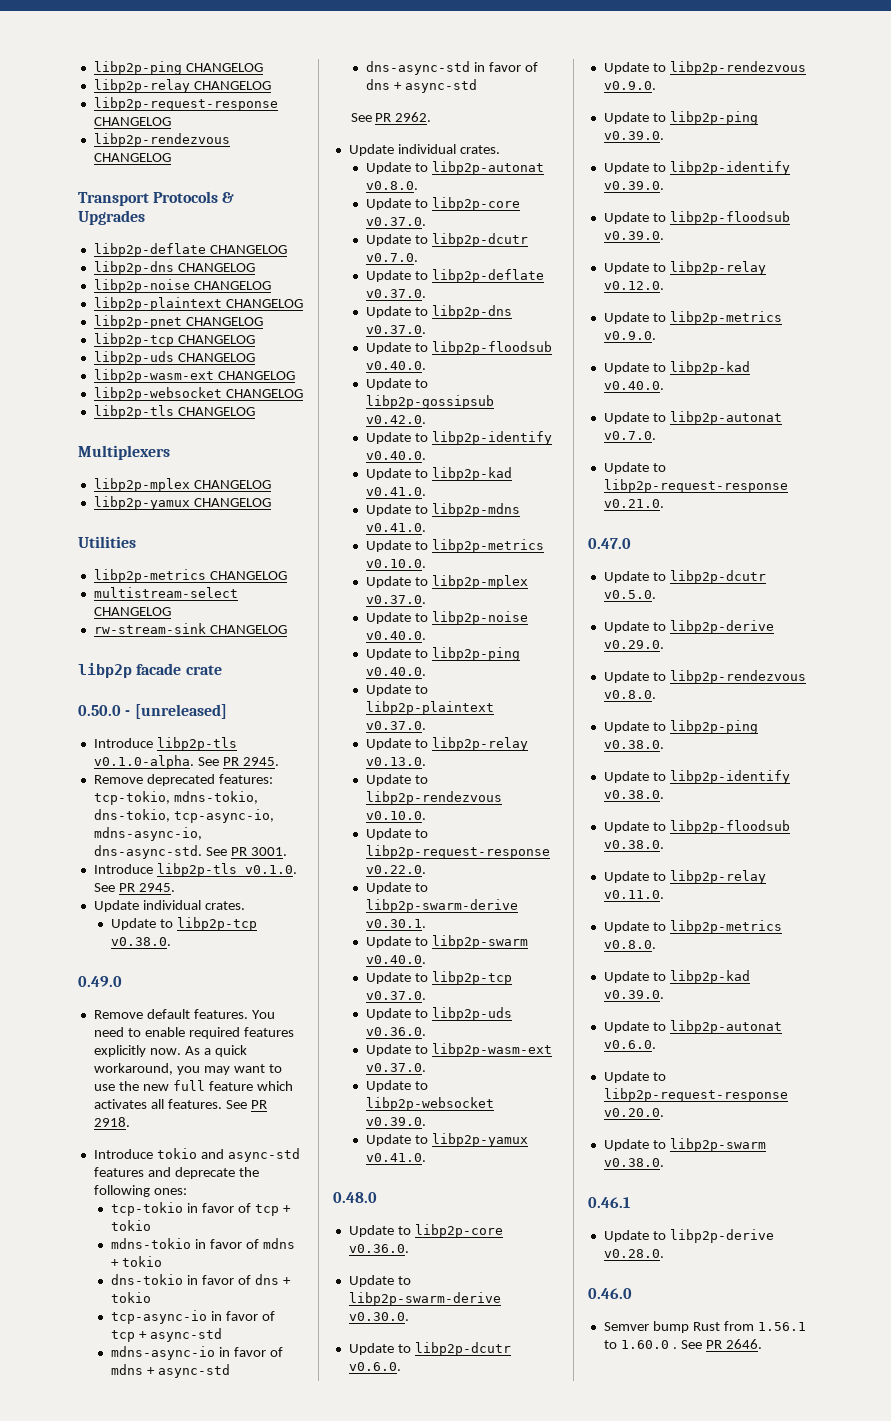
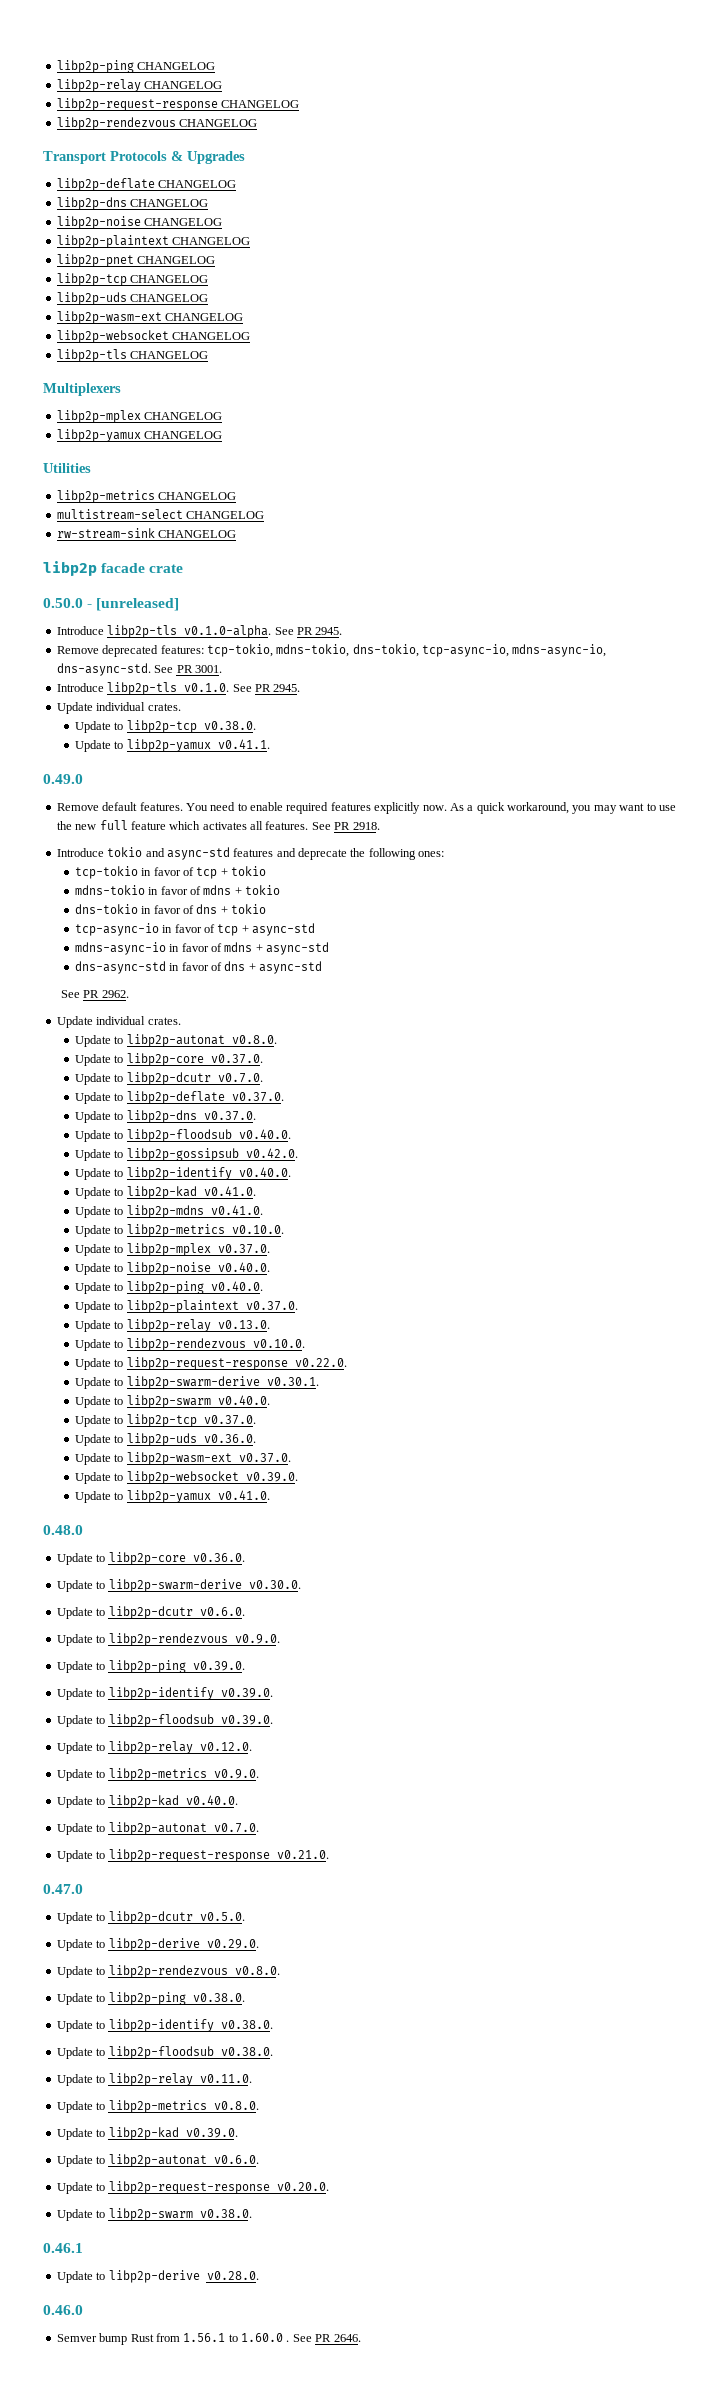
(172, 941) none -> [74,739,270,752] // Update to libp2p-yamux v0.41.1.

